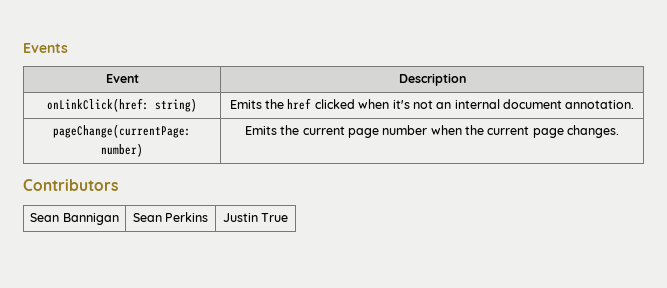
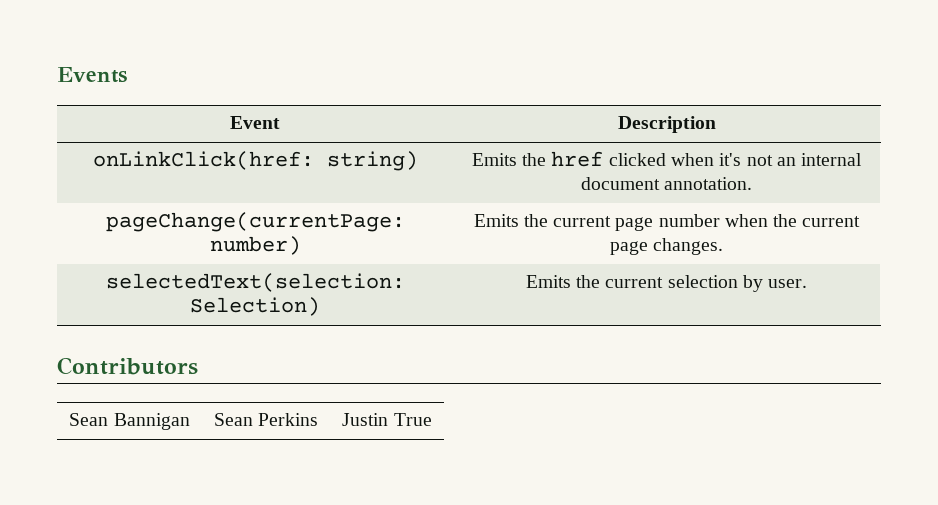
(620, 131) none -> [105,273,405,292] [190,297,320,316] [525,275,808,292] // selectedText(selection: Selection) | Emits the current selection by user.

